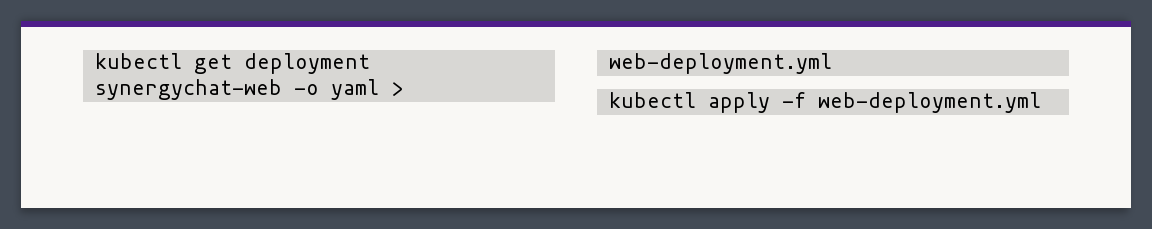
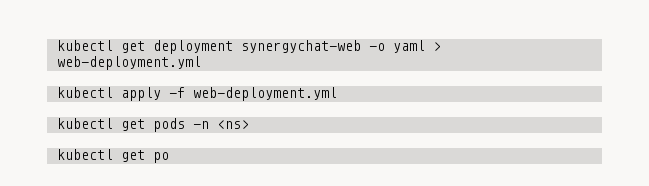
(1042, 102) none -> [56,118,249,132] [56,149,169,163] // kubectl get pods -n <ns> // kubectl get po

